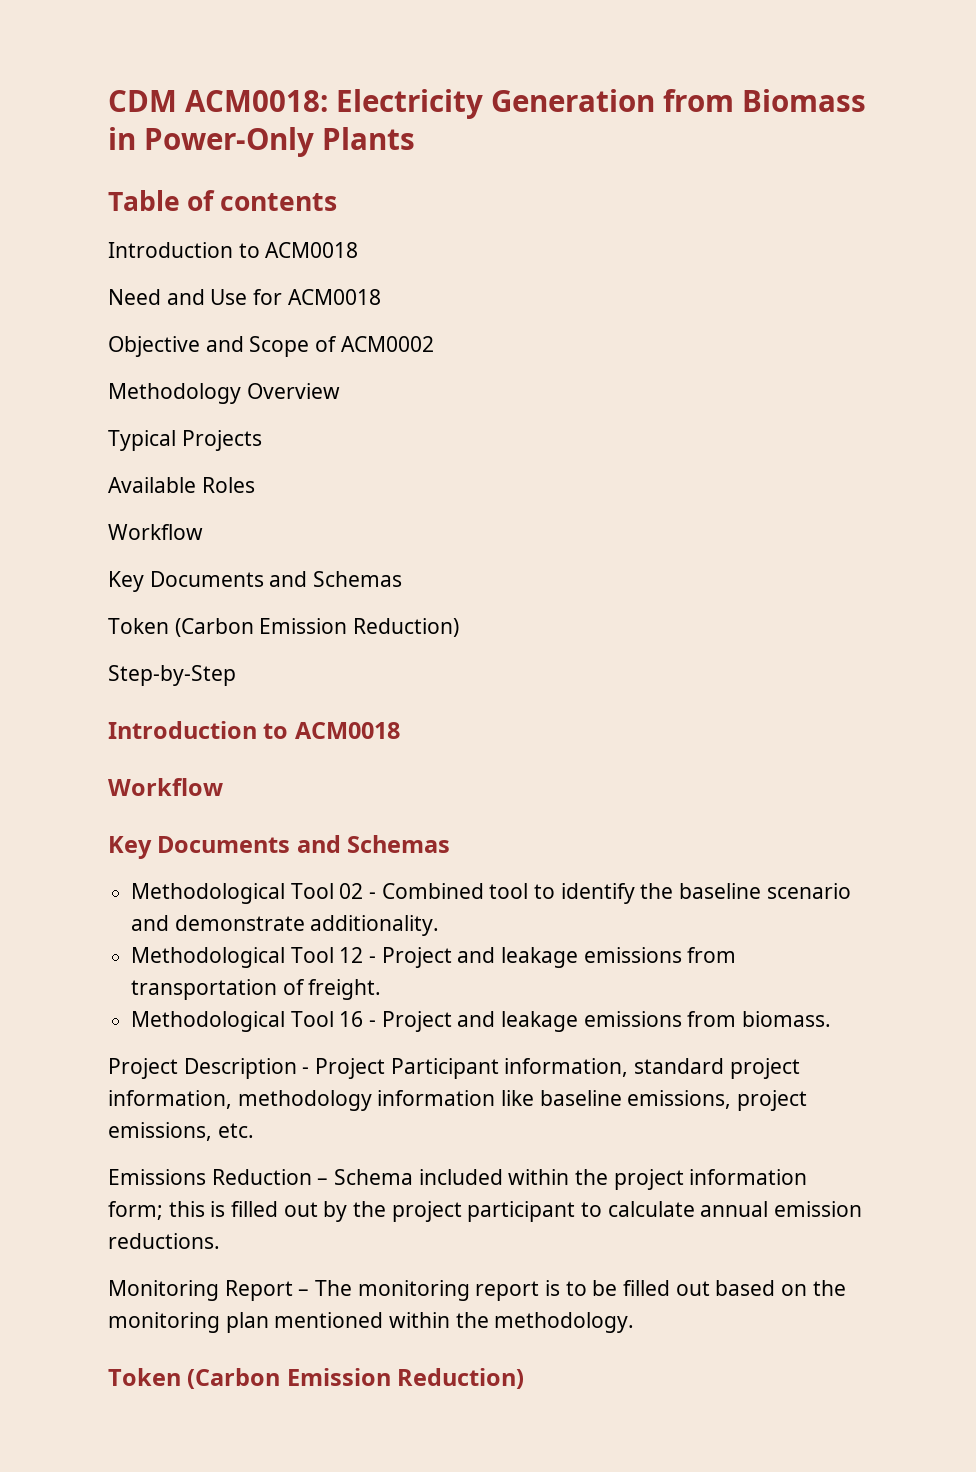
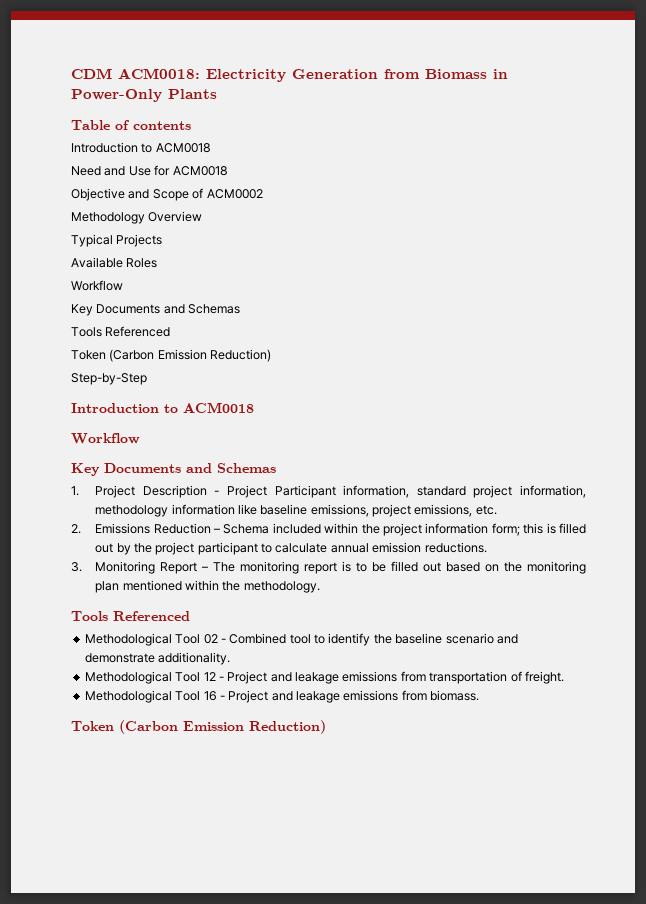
(403, 579) none -> [71,326,171,337] // Tools Referenced
(451, 844) none -> [71,485,586,498] [95,504,497,517] [71,523,587,536] [95,542,487,555] [71,561,587,574] [95,580,320,593] [71,611,190,621] // 1. Project Description - Project Participant information, standard project information, methodology information like baseline emissions, project emissions, etc. // 2. Emissions Reduction – Schema included within the project information form; this is filled out by the project participant to calculate annual emission reductions. // 3. Monitoring Report – The monitoring report is to be filled out based on the monitoring plan mentioned within the methodology. // Tools Referenced
[108,1058,800,1079] [108,1090,808,1111] [108,1122,254,1141] [108,1169,808,1190] [108,1201,863,1222] [108,1233,220,1249] [108,1280,846,1301] [108,1312,635,1333] // Project Description - Project Participant information, standard project information, methodology information like baseline emissions, project emissions, etc. // Emissions Reduction – Schema included within the project information form; this is filled out by the project participant to calculate annual emission reductions. // Monitoring Report – The monitoring report is to be filled out based on the monitoring plan mentioned within the methodology. -> (480, 695) none

